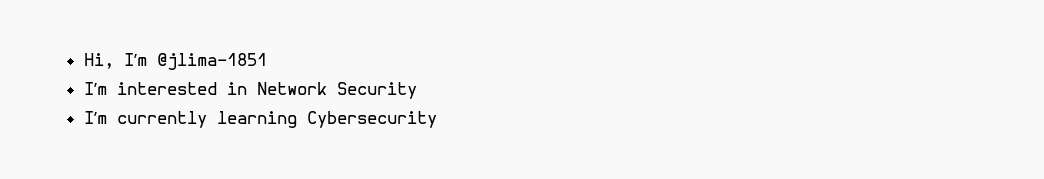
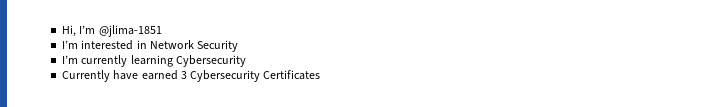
(437, 119) none -> [62,70,321,82] // Currently have earned 3 Cybersecurity Certificates

